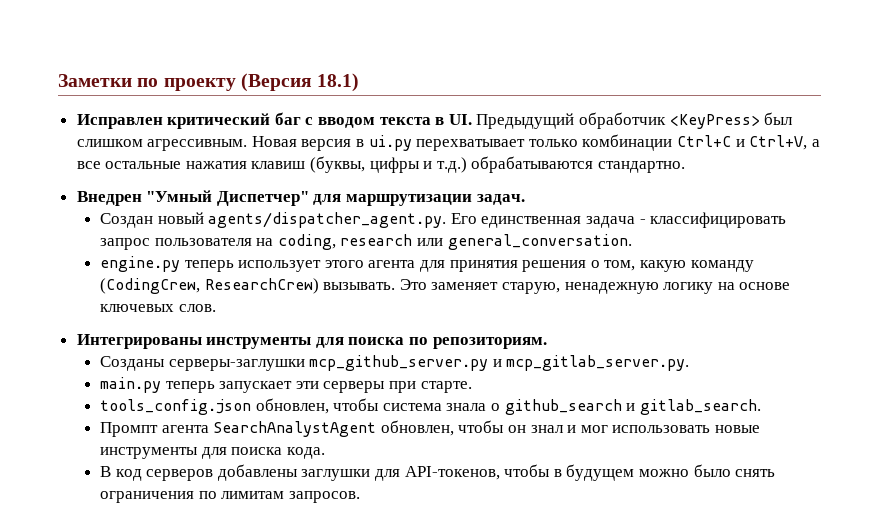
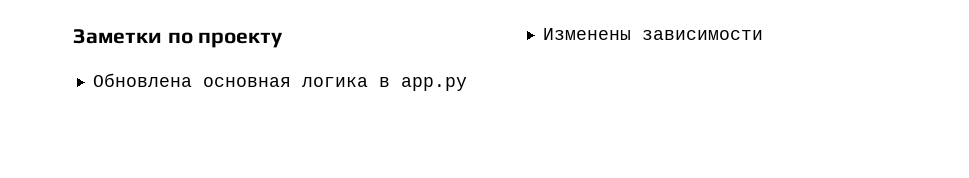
[240,73,360,92] [76,112,794,129] [76,134,820,151] [76,156,686,173] [76,190,525,206] [100,212,787,228] [100,234,632,250] [100,256,754,272] [100,278,791,294] [100,304,216,312] [76,334,547,349] [100,355,690,371] [100,377,472,393] [100,398,761,415] [100,420,760,437] [100,447,325,459] [100,464,776,481] [100,491,360,503] (Версия 18.1) // Исправлен критический баг с вводом текста в UI. Предыдущий обработчик <KeyPress> был слишком агрессивным. Новая версия в ui.py перехватывает только комбинации Ctrl+C и Ctrl+V, а все остальные нажатия клавиш (буквы, цифры и т.д.) обрабатываются стандартно. // Внедрен "Умный Диспетчер" для маршрутизации задач. // Создан новый agents/dispatcher_agent.py. Его единственная задача - классифицировать запрос пользователя на coding, research или general_conversation. // engine.py теперь использует этого агента для принятия решения о том, какую команду (CodingCrew, ResearchCrew) вызывать. Это заменяет старую, ненадежную логику на основе ключевых слов. // Интегрированы инструменты для поиска по репозиториям. // Созданы серверы-заглушки mcp_github_server.py и mcp_gitlab_server.py. // main.py теперь запускает эти серверы при старте. // tools_config.json обновлен, чтобы система знала о github_search и gitlab_search. // Промпт агента SearchAnalystAgent обновлен, чтобы он знал и мог использовать новые инструменты для поиска кода. // В код серверов добавлены заглушки для API-токенов, чтобы в будущем можно было снять ограничения по лимитам запросов. -> [92,73,467,91] [542,28,763,40] // Обновлена основная логика в app.py // Изменены зависимости

